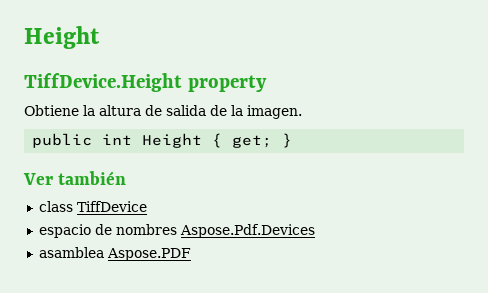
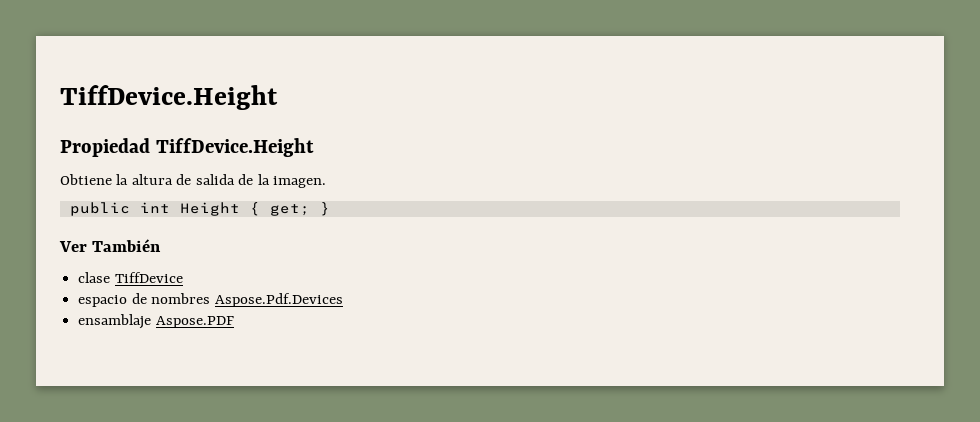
[24,26,100,49] [24,73,267,92] Height // TiffDevice.Height property -> [60,85,278,110] [60,138,314,157] TiffDevice.Height // Propiedad TiffDevice.Height
[58,171,127,185] [38,201,73,212] también // class -> [92,239,162,252] [78,272,111,283] También // clase
[38,247,104,258] asamblea -> [78,314,152,329] ensamblaje

